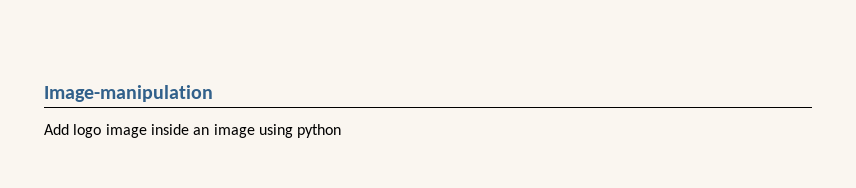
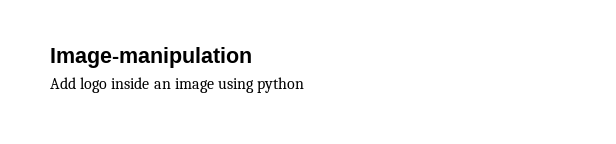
[105,124,147,138] image -> (108, 85) none

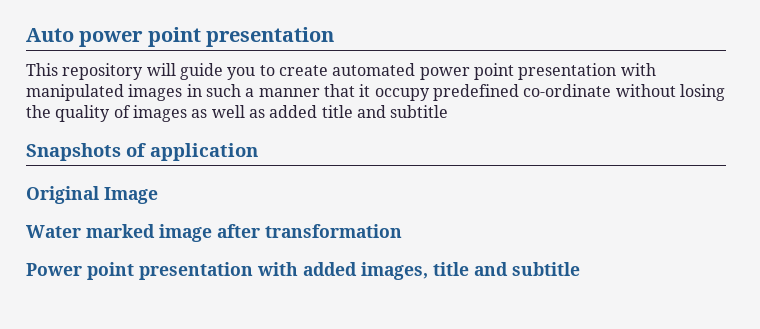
[50,47,252,68] [50,77,305,93] Image-manipulation // Add logo inside an image using python -> [26,27,335,47] [26,63,656,80] [26,84,725,101] [26,105,449,122] [26,143,258,161] [26,186,158,204] [26,224,402,242] [26,262,580,280] Auto power point presentation // This repository will guide you to create automated power point presentation with manipulated images in such a manner that it occupy predefined co-ordinate without losing the quality of images as well as added title and subtitle // Snapshots of application // Original Image // Water marked image after transformation // Power point presentation with added images, title and subtitle

